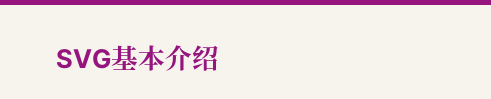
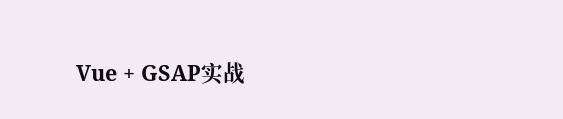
[56,45,219,71] SVG基本介绍 -> [76,62,245,85] Vue + GSAP实战

